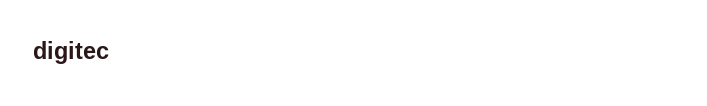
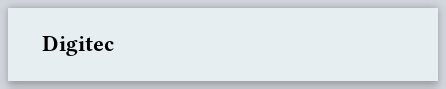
[33,41,109,64] digitec -> [42,35,114,56] Digitec

